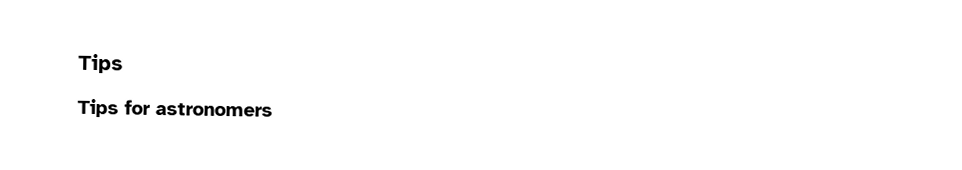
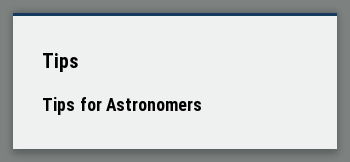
[155,102,273,117] astronomers -> [106,98,203,111] Astronomers

